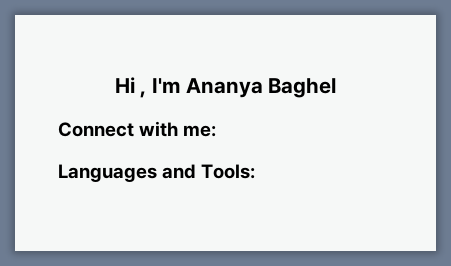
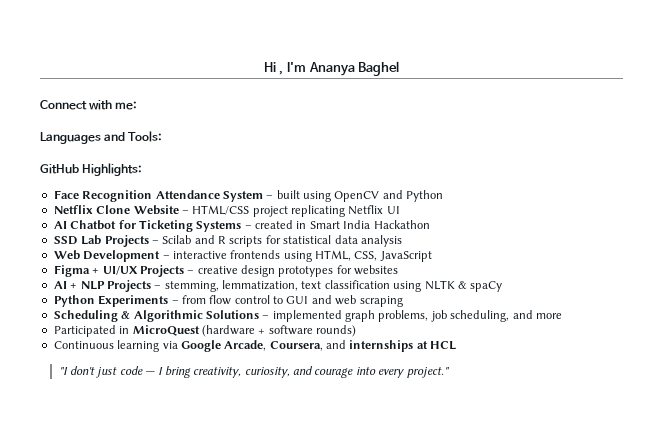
(256, 171) none -> [40,163,143,176] [53,190,444,202] [53,205,400,217] [53,220,430,232] [53,235,402,247] [53,250,432,262] [53,265,399,277] [53,280,503,292] [53,295,403,307] [53,310,562,322] [53,325,356,337] [53,340,457,352] [58,366,450,378] // GitHub Highlights: // Face Recognition Attendance System – built using OpenCV and Python // Netflix Clone Website – HTML/CSS project replicating Netflix UI // AI Chatbot for Ticketing Systems – created in Smart India Hackathon // SSD Lab Projects – Scilab and R scripts for statistical data analysis // Web Development – interactive frontends using HTML, CSS, JavaScript // Figma + UI/UX Projects – creative design prototypes for websites // AI + NLP Projects – stemming, lemmatization, text classification using NLTK & spaCy // Python Experiments – from flow control to GUI and web scraping // Scheduling & Algorithmic Solutions – implemented graph problems, job scheduling, and more // Participated in MicroQuest (hardware + software rounds) // Continuous learning via Google Arcade, Coursera, and internships at HCL // "I don't just code — I bring creativity, curiosity, and courage into every project."

